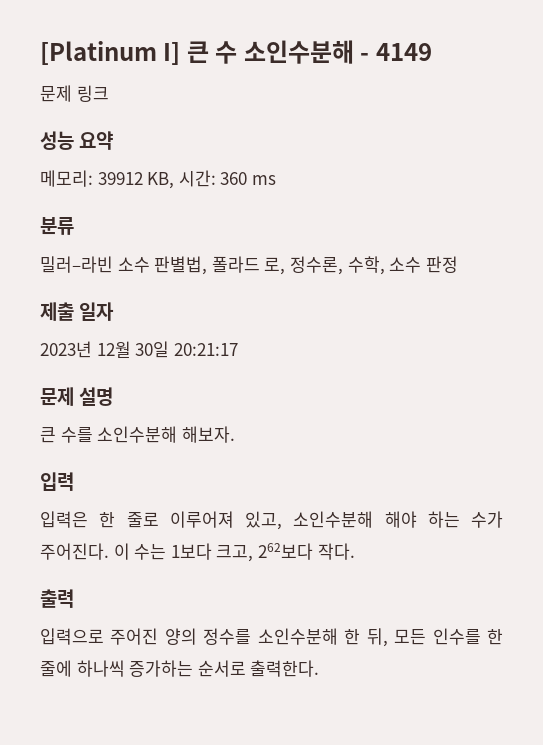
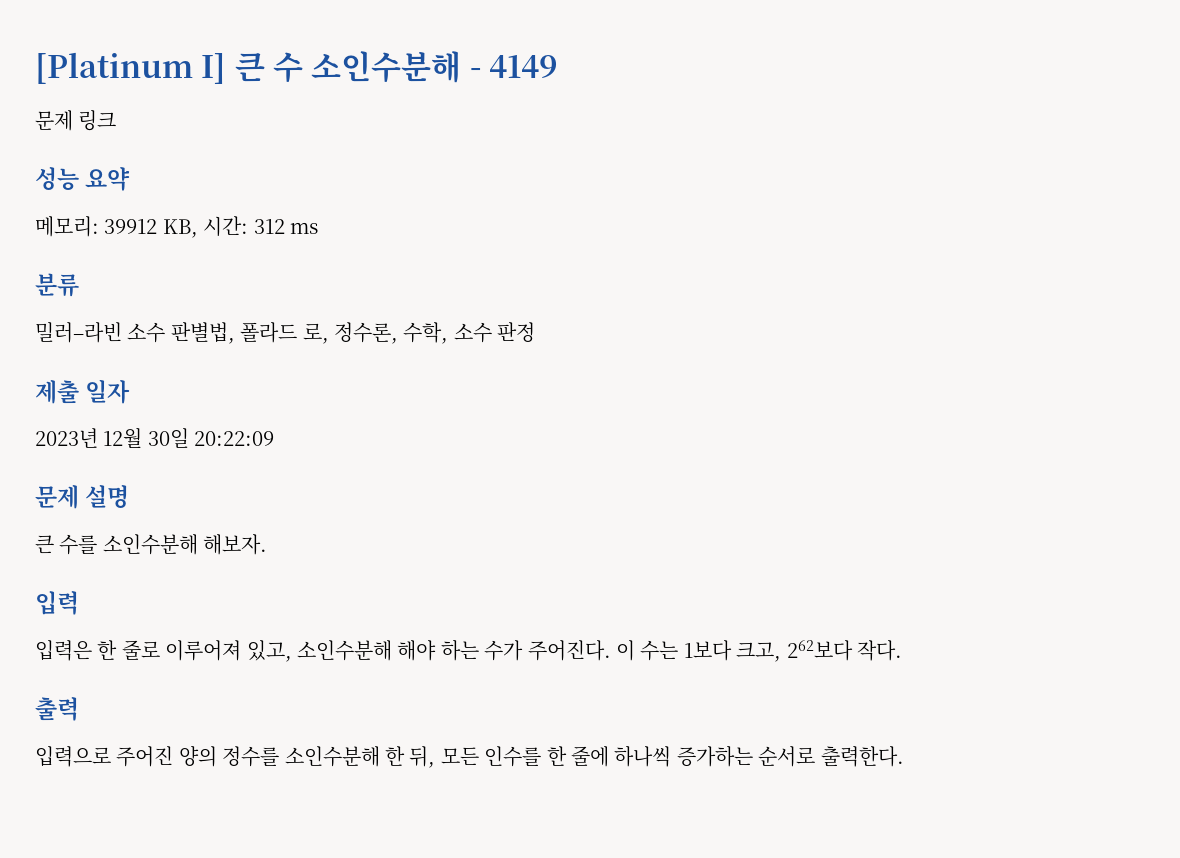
[220,172,248,185] 360 -> [253,219,285,234] 312
[173,343,238,356] 20:21:17 -> [194,431,275,446] 20:22:09

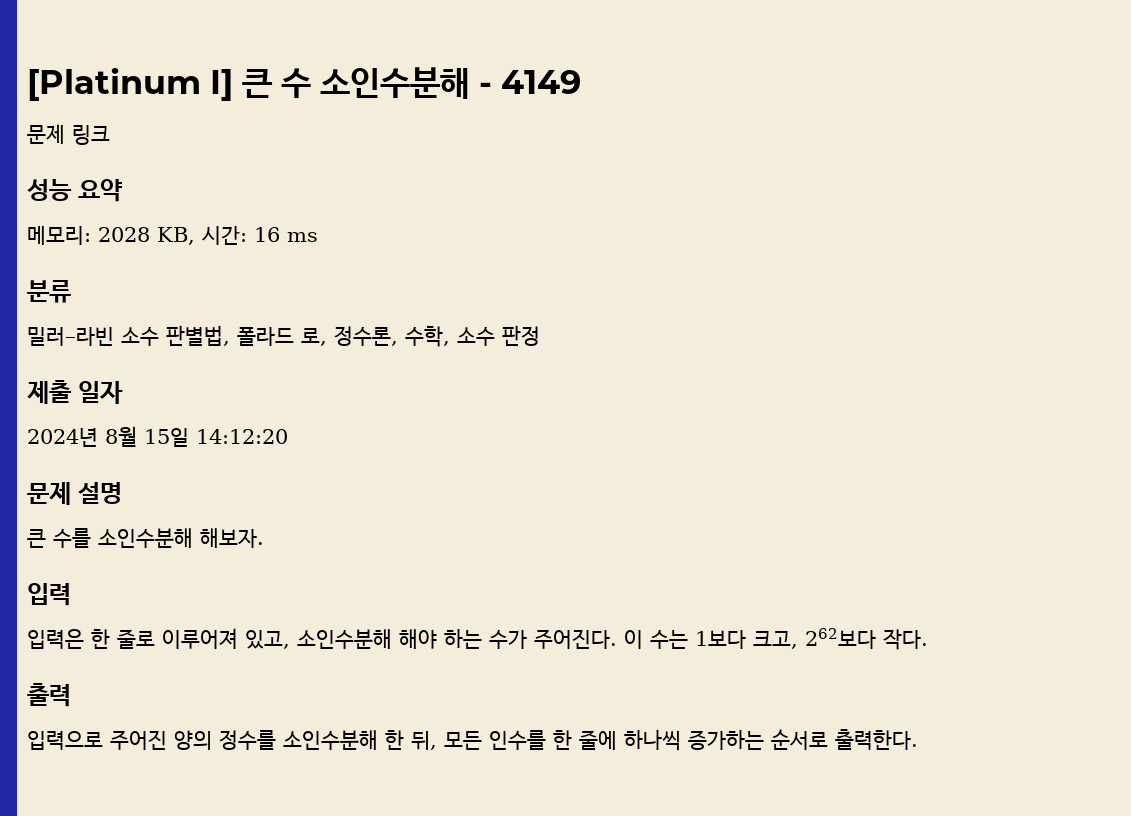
[104,219,158,234] 39912 -> [98,227,150,242] 2028
[253,219,285,234] 312 -> [254,227,280,242] 16
[35,427,275,448] 2023년 12월 30일 20:22:09 -> [27,426,288,447] 2024년 8월 15일 14:12:20

